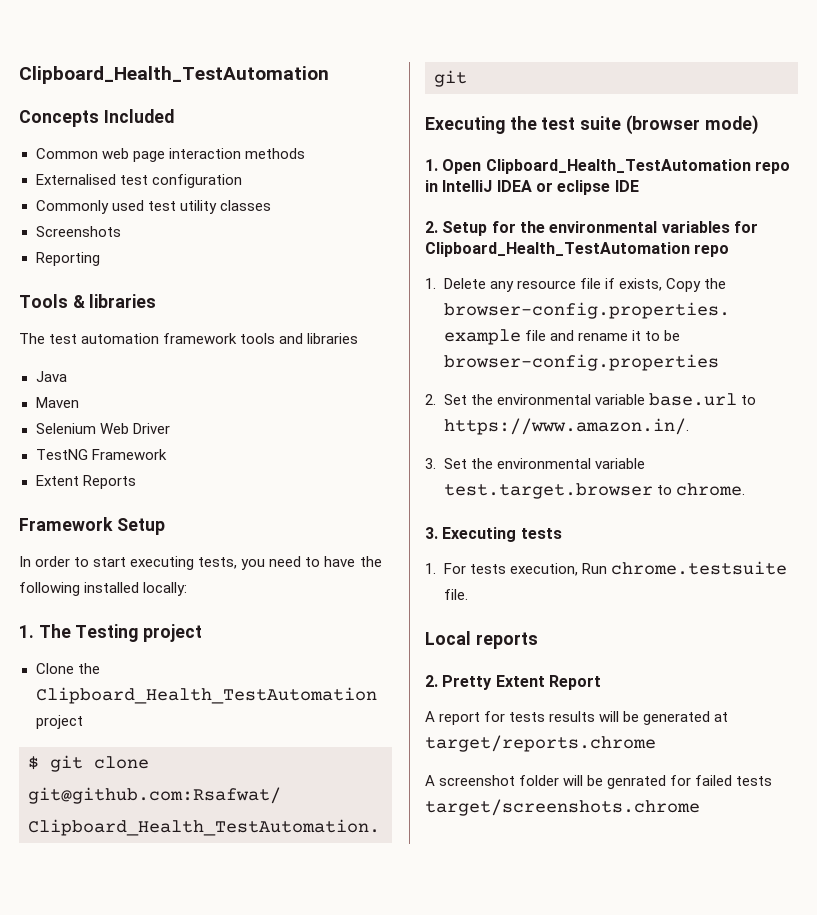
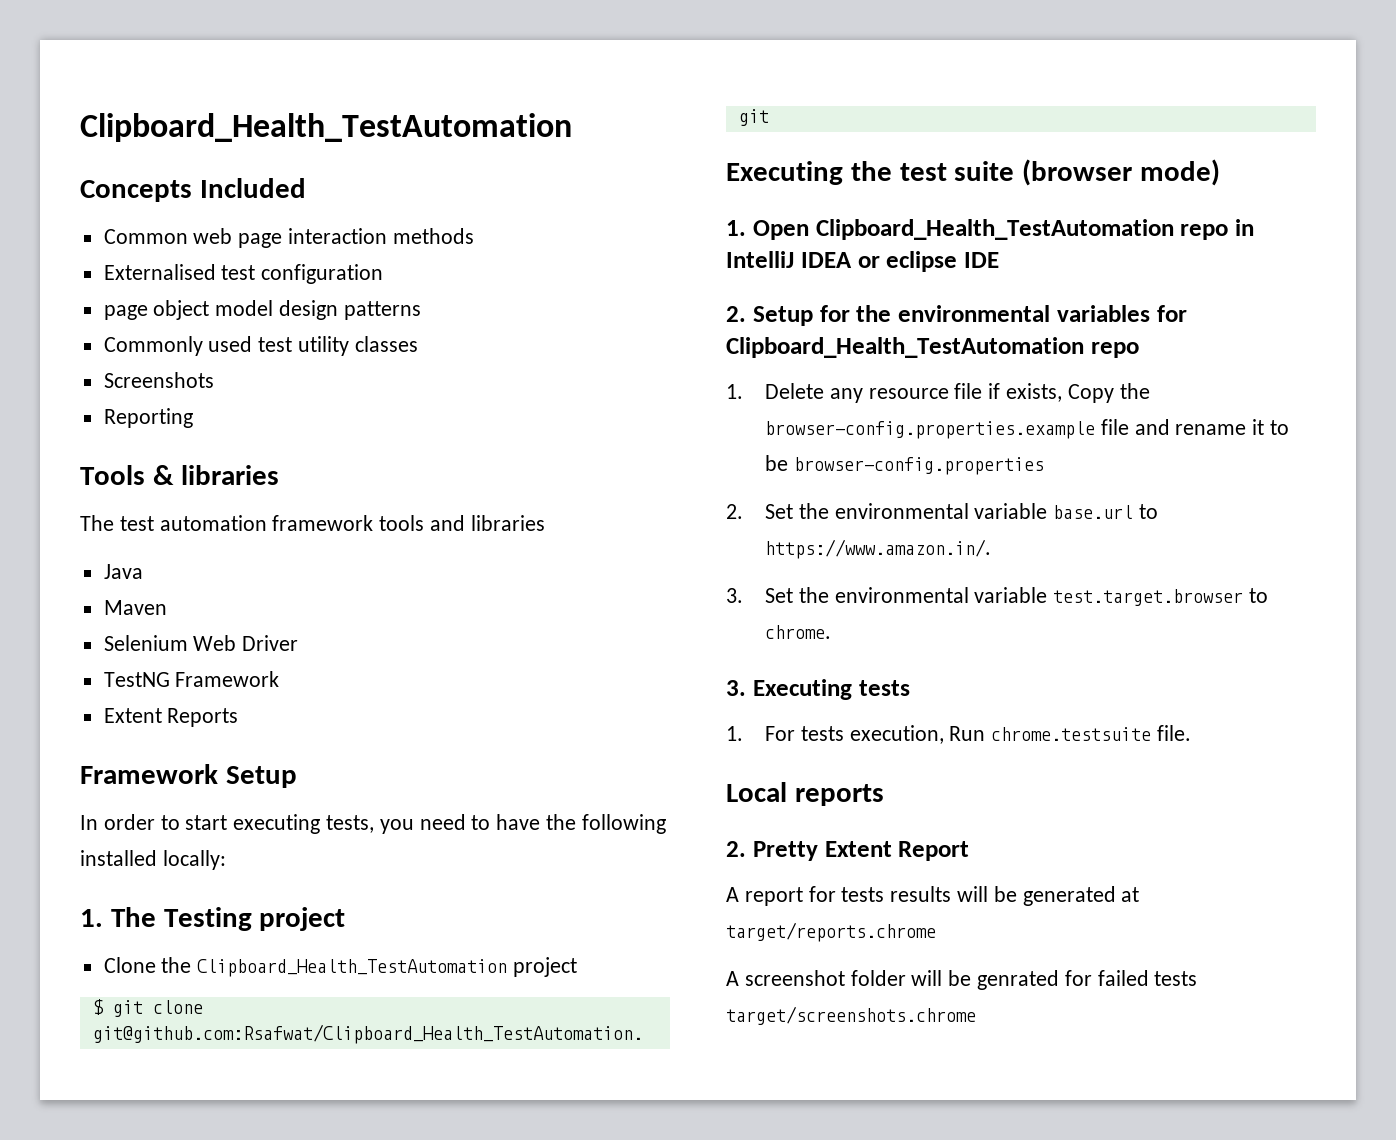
(242, 181) none -> [103,300,421,320] // page object model design patterns

